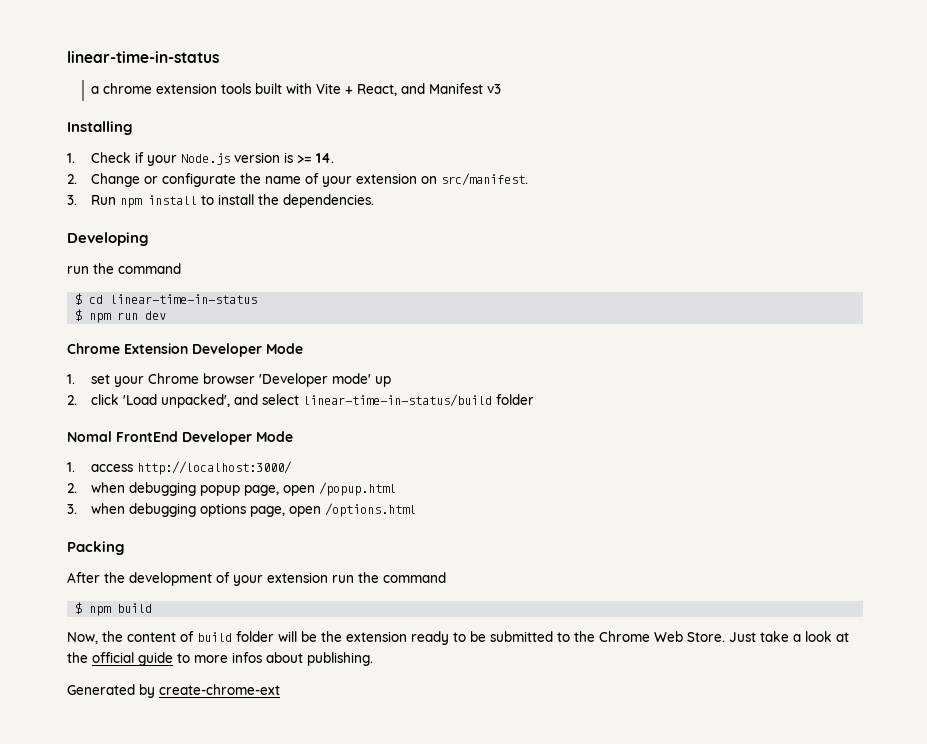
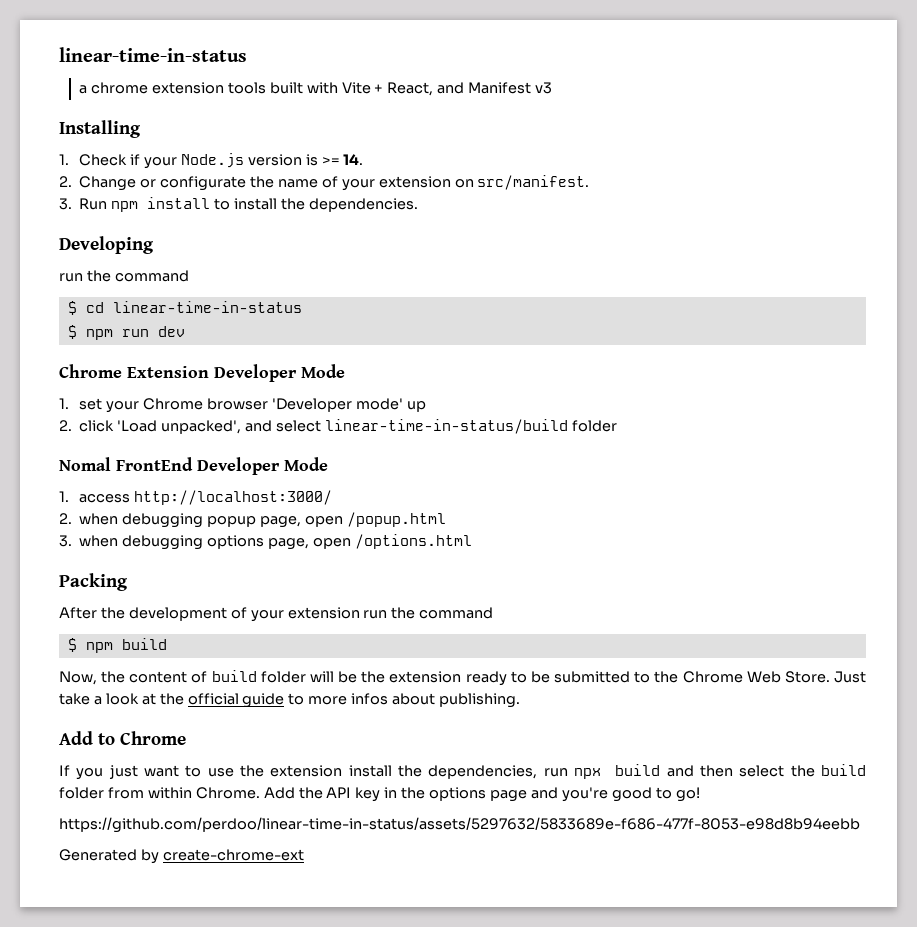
(373, 659) none -> [59,731,187,745] [59,764,866,780] [59,787,700,802] [59,817,860,833] // Add to Chrome // If you just want to use the extension install the dependencies, run npx build and then select the build folder from within Chrome. Add the API key in the options page and you're good to go! // https://github.com/perdoo/linear-time-in-status/assets/5297632/5833689e-f686-477f-8053-e98d8b94eebb

